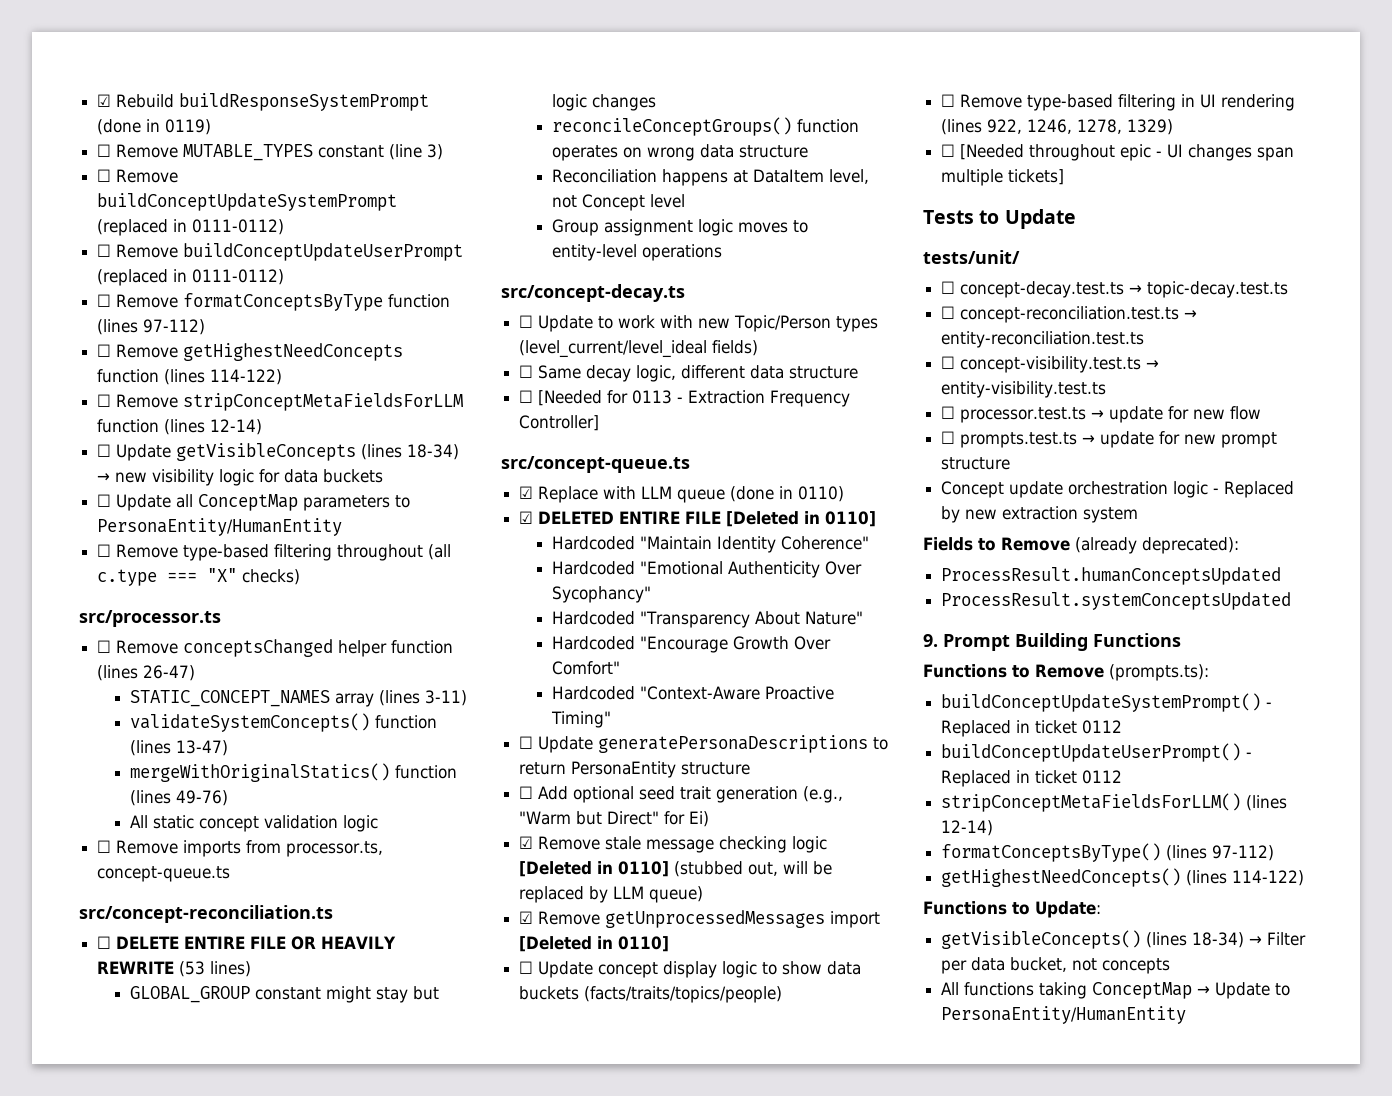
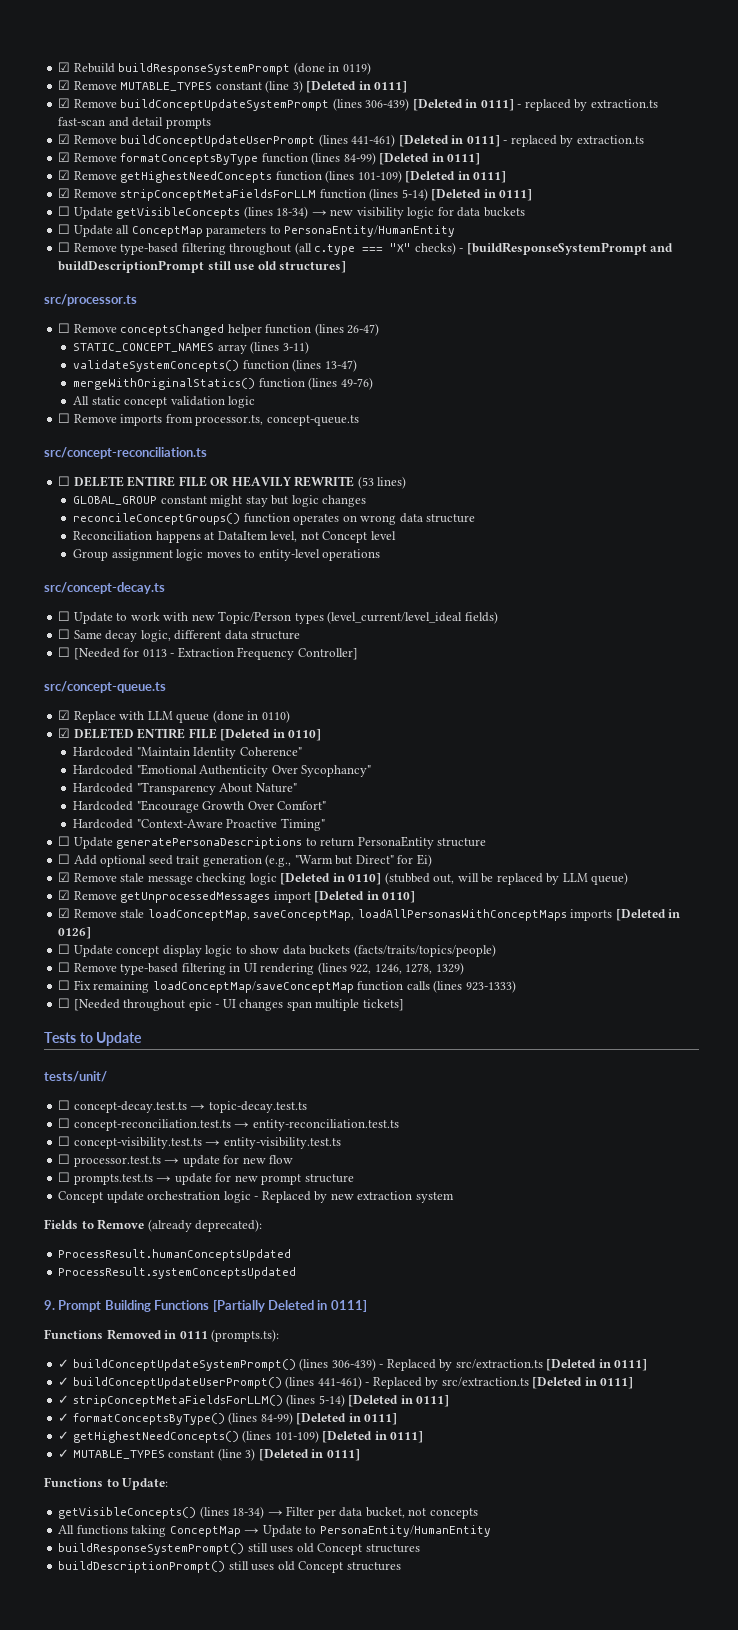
[97,144,112,157] ☐ -> [58,80,71,90] ☑
[97,169,179,183] [97,193,398,211] [97,219,285,236] [97,243,464,261] [97,269,285,286] [97,293,451,311] [97,319,206,335] [97,343,404,361] [97,369,283,385] [97,393,464,411] [97,419,263,435] // ☐ Remove buildConceptUpdateSystemPrompt (replaced in 0111-0112) // ☐ Remove buildConceptUpdateUserPrompt (replaced in 0111-0112) // ☐ Remove formatConceptsByType function (lines 97-112) // ☐ Remove getHighestNeedConcepts function (lines 114-122) // ☐ Remove stripConceptMetaFieldsForLLM function (lines 12-14) -> [306,81,408,93] [58,98,658,111] [58,117,211,129] [58,134,644,147] [58,152,481,165] [58,170,507,183] [58,188,533,201] [Deleted in 0111] // ☑ Remove buildConceptUpdateSystemPrompt (lines 306-439) [Deleted in 0111] - replaced by extraction.ts fast-scan and detail prompts // ☑ Remove buildConceptUpdateUserPrompt (lines 441-461) [Deleted in 0111] - replaced by extraction.ts // ☑ Remove formatConceptsByType function (lines 84-99) [Deleted in 0111] // ☑ Remove getHighestNeedConcepts function (lines 101-109) [Deleted in 0111] // ☑ Remove stripConceptMetaFieldsForLLM function (lines 5-14) [Deleted in 0111]
(301, 577) none -> [459,242,674,255] [58,260,347,273] - [buildResponseSystemPrompt and buildDescriptionPrompt still use old structures]
(670, 944) none -> [58,908,681,921] [58,927,92,939] // ☑ Remove stale loadConceptMap, saveConceptMap, loadAllPersonasWithConceptMaps imports [Deleted in 0126]
(1174, 127) none -> [58,980,516,993] // ☐ Fix remaining loadConceptMap/saveConceptMap function calls (lines 923-1333)
[923,664,1209,681] [941,693,1273,712] [941,720,1123,737] [941,743,1253,762] [941,770,1123,787] [941,793,1288,812] [941,820,994,836] [941,843,1275,862] [941,868,1305,887] // Functions to Remove (prompts.ts): // buildConceptUpdateSystemPrompt() - Replaced in ticket 0112 // buildConceptUpdateUserPrompt() - Replaced in ticket 0112 // stripConceptMetaFieldsForLLM() (lines 12-14) // formatConceptsByType() (lines 97-112) // getHighestNeedConcepts() (lines 114-122) -> [212,1300,367,1312] [44,1329,280,1342] [58,1358,648,1371] [58,1376,634,1389] [58,1394,450,1407] [58,1412,398,1425] [58,1430,424,1443] [58,1448,360,1461] [Partially Deleted in 0111] // Functions Removed in 0111 (prompts.ts): // ✓ buildConceptUpdateSystemPrompt() (lines 306-439) - Replaced by src/extraction.ts [Deleted in 0111] // ✓ buildConceptUpdateUserPrompt() (lines 441-461) - Replaced by src/extraction.ts [Deleted in 0111] // ✓ stripConceptMetaFieldsForLLM() (lines 5-14) [Deleted in 0111] // ✓ formatConceptsByType() (lines 84-99) [Deleted in 0111] // ✓ getHighestNeedConcepts() (lines 101-109) [Deleted in 0111] // ✓ MUTABLE_TYPES constant (line 3) [Deleted in 0111]
(1187, 1015) none -> [58,1543,420,1555] [58,1561,401,1573] // buildResponseSystemPrompt() still uses old Concept structures // buildDescriptionPrompt() still uses old Concept structures

